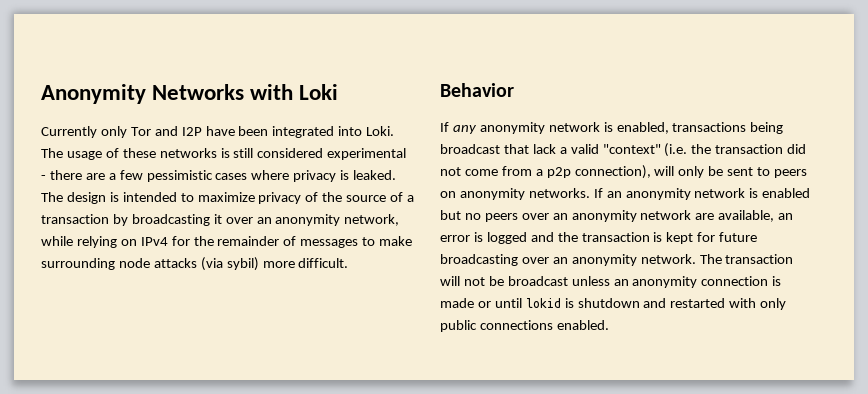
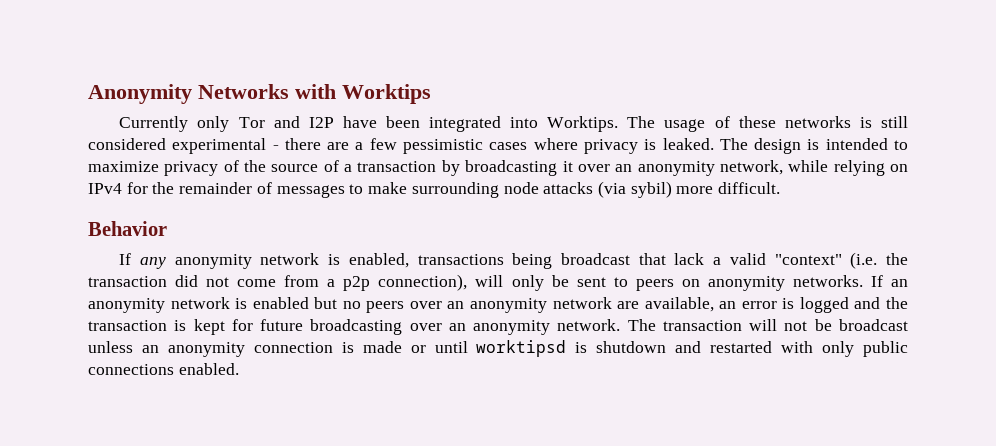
[299,84,339,100] Loki -> [342,84,431,104] Worktips
[366,126,395,136] Loki. -> [547,116,619,132] Worktips.
[525,298,561,308] lokid -> [476,340,567,357] worktipsd

